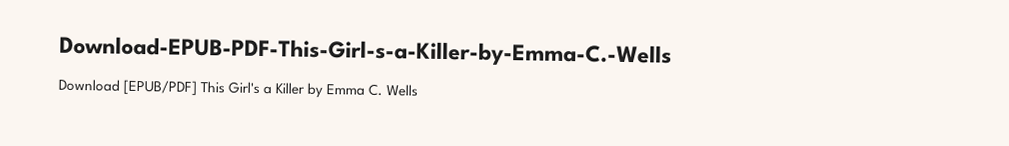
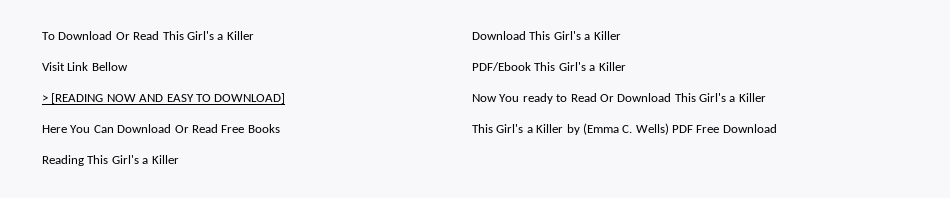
[59,35,672,68] [58,78,198,96] Download-EPUB-PDF-This-Girl-s-a-Killer-by-Emma-C.-Wells // Download [EPUB/PDF] -> [42,31,254,40] [42,62,128,71] [42,93,286,104] [42,124,280,133] [42,155,179,166] [472,31,621,40] [472,62,626,71] [472,93,766,104] To Download Or Read This Girl's a Killer // Visit Link Bellow // > [READING NOW AND EASY TO DOWNLOAD] // Here You Can Download Or Read Free Books // Reading This Girl's a Killer // Download This Girl's a Killer // PDF/Ebook This Girl's a Killer // Now You ready to Read Or Download This Girl's a Killer //
[326,83,419,97] Emma C. Wells -> [582,123,777,135] (Emma C. Wells) PDF Free Download

